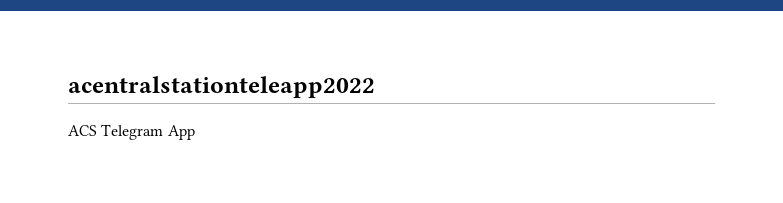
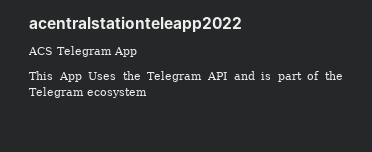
(195, 132) none -> [29,71,343,82] [29,87,147,98] // This App Uses the Telegram API and is part of the Telegram ecosystem

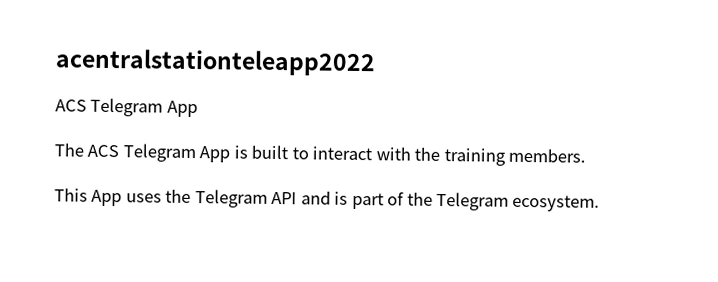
(137, 52) none -> [54,143,587,166] // The ACS Telegram App is built to interact with the training members.
[88,72,117,80] Uses -> [125,193,162,203] uses
[87,88,147,98] ecosystem -> [512,194,601,212] ecosystem.

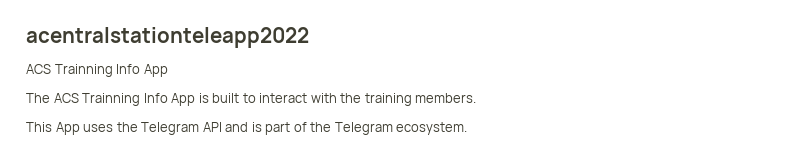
[90,97,164,117] Telegram -> [54,64,141,77] Trainning Info
[122,143,196,163] Telegram -> [82,93,168,106] Trainning Info

